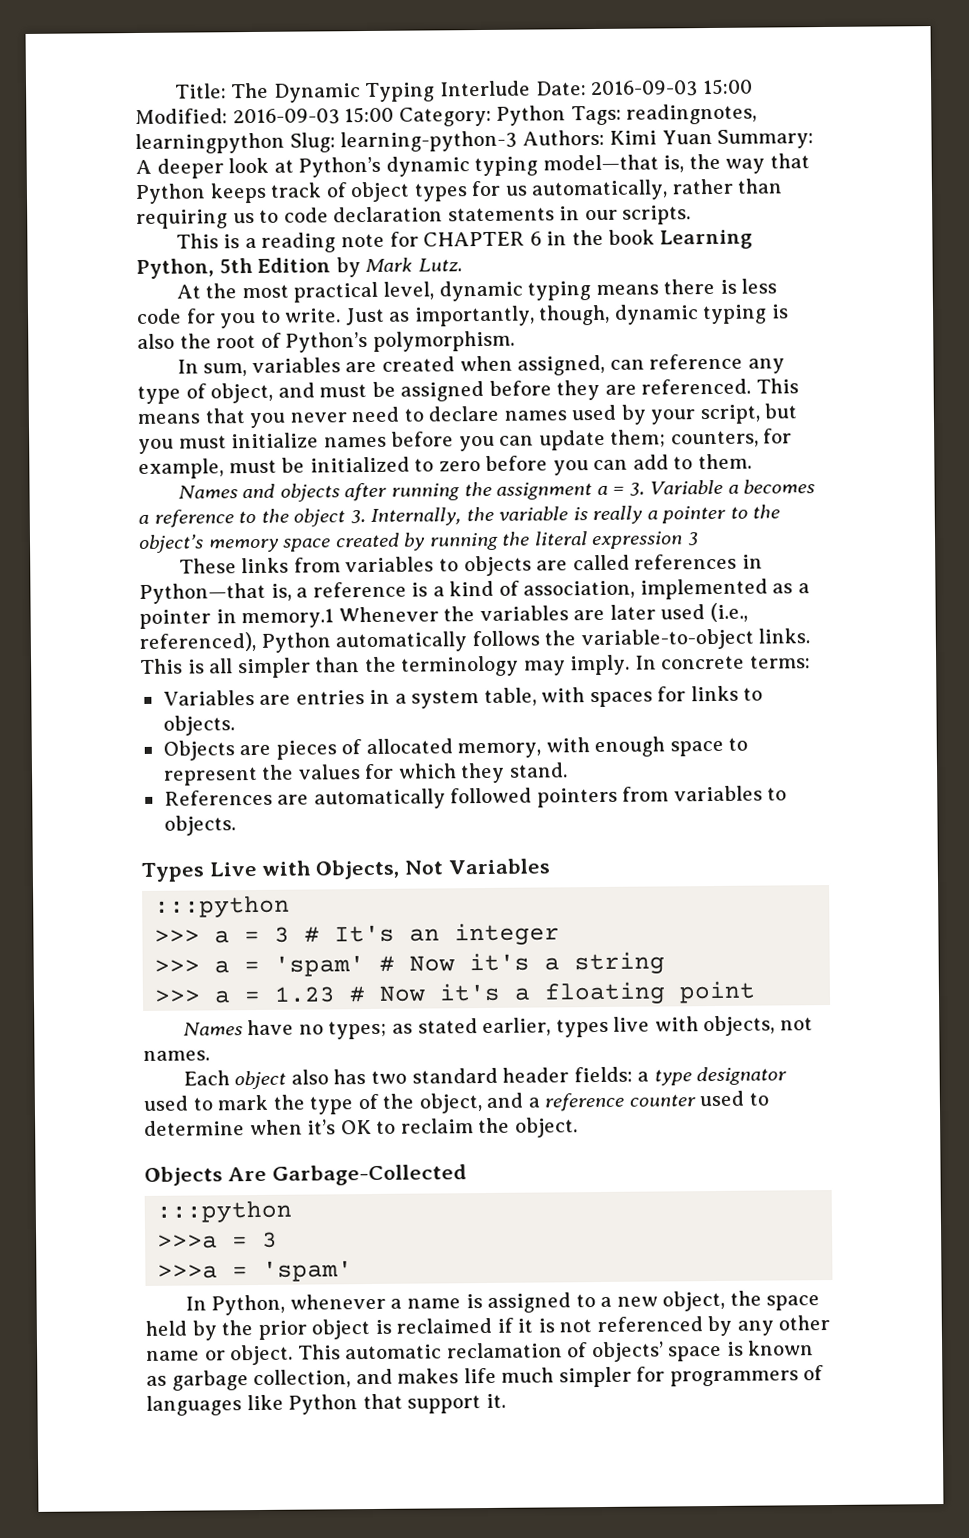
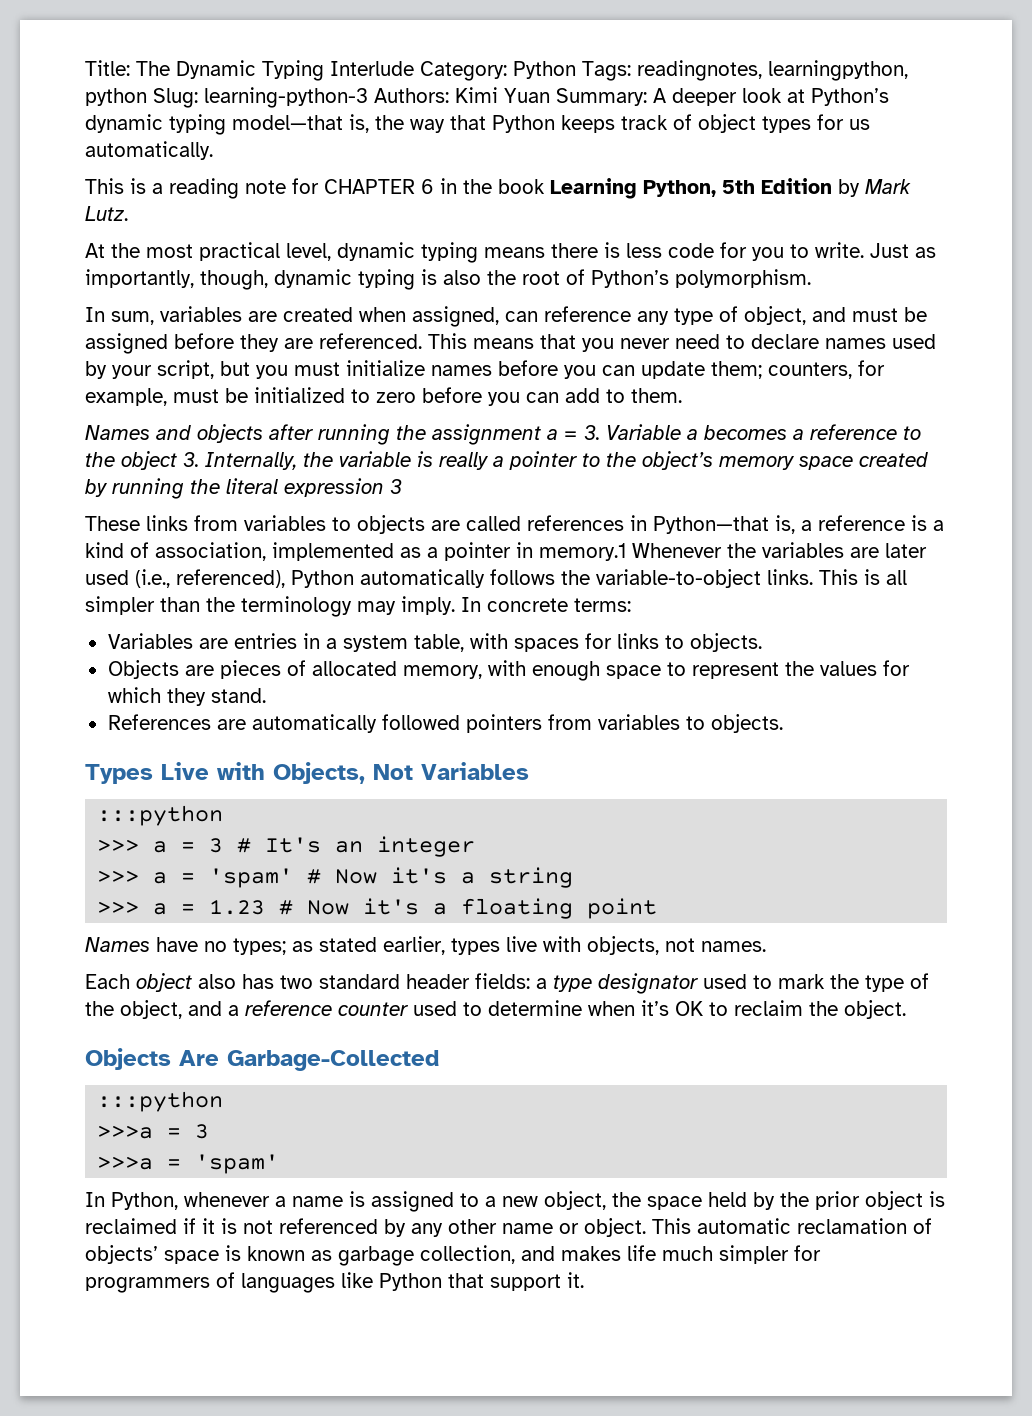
[535,78,753,98] [135,106,395,126] Date: 2016-09-03 15:00 Modified: 2016-09-03 15:00 -> (414, 68) none
[135,132,285,155] learningpython -> [768,60,908,81] [85,88,147,106] learningpython, python
[531,178,783,201] [136,205,692,230] automatically, rather than requiring us to code declaration statements in our scripts. -> [85,141,213,160] automatically.

